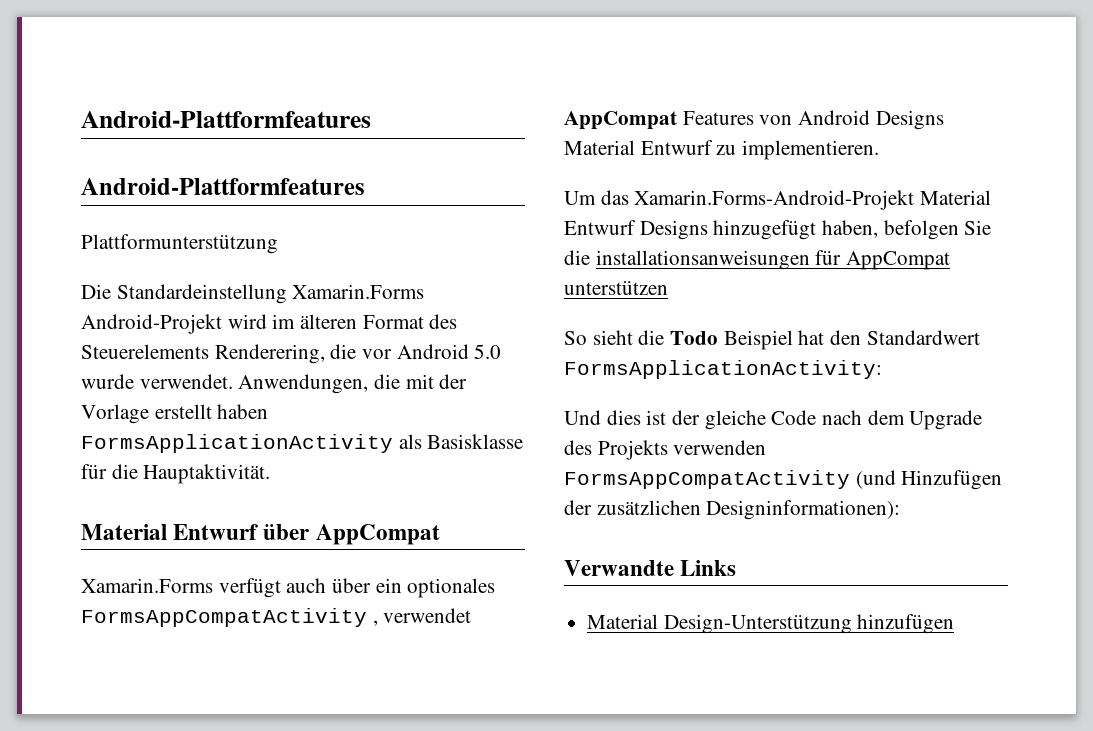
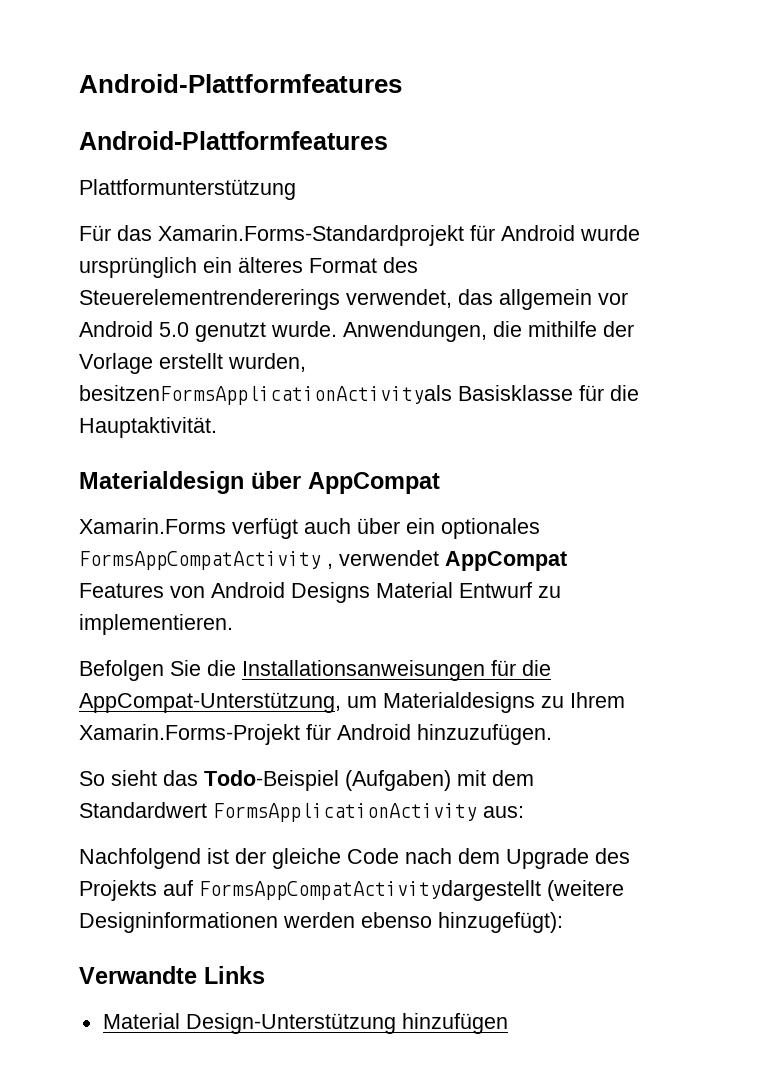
[81,284,425,304] [81,314,458,334] [81,344,357,364] Die Standardeinstellung Xamarin.Forms Android-Projekt wird im älteren Format des Steuerelements Renderering, die -> [79,225,640,246] [79,257,418,278] [79,289,592,310] Für das Xamarin.Forms-Standardprojekt für Android wurde ursprünglich ein älteres Format des Steuerelementrendererings verwendet, das allgemein
[81,374,233,389] wurde verwendet. -> [195,321,337,342] genutzt wurde.
[405,374,434,389] mit -> [528,321,597,337] mithilfe
[217,404,269,419] [81,434,422,453] haben FormsApplicationActivity als -> [228,353,306,372] [79,385,452,405] wurden, besitzenFormsApplicationActivityals
[81,524,259,540] Material Entwurf -> [79,471,244,494] Materialdesign
[564,190,992,210] [564,220,992,240] [564,250,951,270] [564,281,668,295] [564,330,980,350] [564,360,882,379] [564,410,641,425] Um das Xamarin.Forms-Android-Projekt Material Entwurf Designs hinzugefügt haben, befolgen Sie die installationsanweisungen für AppCompat unterstützen // So sieht die Todo Beispiel hat den Standardwert FormsApplicationActivity: // Und dies -> [79,660,551,681] [79,692,625,713] [79,724,552,745] [79,770,534,791] [79,802,524,822] [79,848,201,869] Befolgen Sie die Installationsanweisungen für die AppCompat-Unterstützung, um Materialdesigns zu Ihrem Xamarin.Forms-Projekt für Android hinzuzufügen. // So sieht das Todo-Beispiel (Aufgaben) mit dem Standardwert FormsApplicationActivity aus: // Nachfolgend
[673,440,767,455] [564,470,1003,490] [564,500,901,520] verwenden FormsAppCompatActivity (und Hinzufügen der zusätzlichen Designinformationen): -> [163,880,624,901] [79,912,563,933] auf FormsAppCompatActivitydargestellt (weitere Designinformationen werden ebenso hinzugefügt):

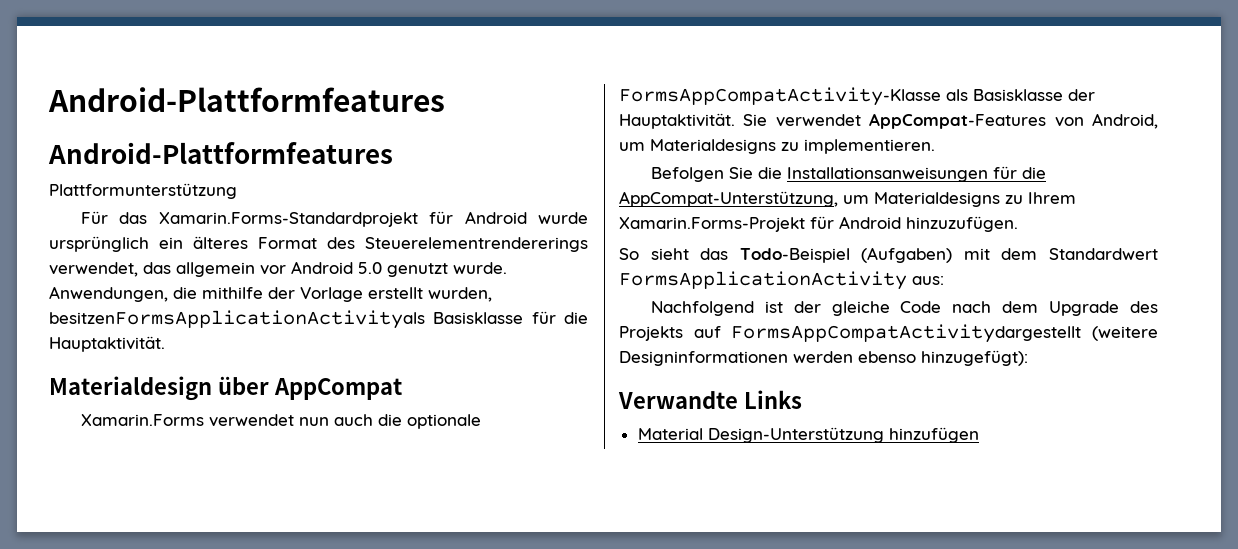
[232,518,540,539] [79,550,567,571] [79,582,532,603] verfügt auch über ein optionales FormsAppCompatActivity , verwendet AppCompat Features von Android Designs Material Entwurf -> [208,414,481,429] [619,87,1095,106] [619,113,1158,129] [619,139,776,154] verwendet nun auch die optionale FormsAppCompatActivity-Klasse als Basisklasse der Hauptaktivität. Sie verwendet AppCompat-Features von Android, um Materialdesigns

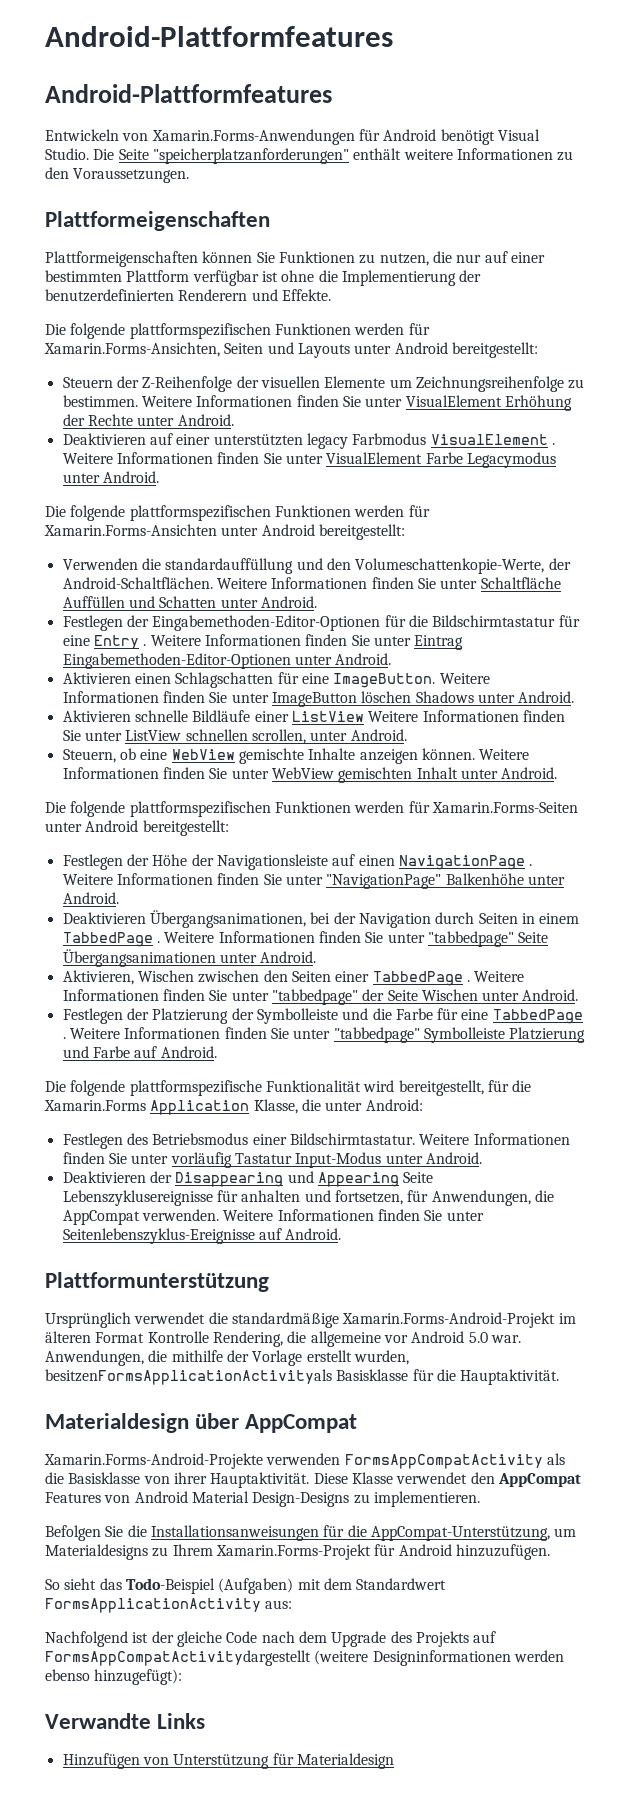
[49,183,237,199] [80,211,588,227] [49,236,588,252] [49,262,255,277] Plattformunterstützung // Für das Xamarin.Forms-Standardprojekt für Android wurde ursprünglich ein älteres Format des Steuerelementrendererings verwendet, das allgemein -> [45,129,540,145] [45,148,574,164] [45,167,190,183] [45,211,270,231] [45,251,545,267] [45,270,482,286] [45,289,331,302] [45,323,430,339] [44,342,538,358] [62,376,585,392] [62,395,572,411] [62,414,234,426] [62,433,555,449] [62,452,556,468] [62,471,159,483] [45,505,430,521] [44,524,405,540] [62,558,571,574] [62,577,561,589] [62,596,317,608] [62,615,580,631] [62,634,464,650] [62,653,392,669] [62,672,490,688] [62,691,575,707] [62,710,565,722] [62,729,407,744] [62,748,530,764] [62,767,558,783] [45,801,578,817] [45,820,229,836] [62,854,533,870] [62,873,565,889] [62,892,119,904] [62,910,580,928] [62,931,549,947] [62,949,317,967] [62,970,525,986] [62,989,579,1005] [62,1008,583,1024] [62,1027,586,1043] [62,1046,217,1058] [45,1080,532,1096] [44,1099,423,1115] [62,1133,570,1149] [62,1152,482,1168] [62,1171,434,1187] [62,1190,554,1206] [62,1209,484,1225] [62,1228,342,1244] [45,1272,269,1292] [45,1312,576,1328] [45,1331,381,1347] Entwickeln von Xamarin.Forms-Anwendungen für Android benötigt Visual Studio. Die Seite "speicherplatzanforderungen" enthält weitere Informationen zu den Voraussetzungen. // Plattformeigenschaften // Plattformeigenschaften können Sie Funktionen zu nutzen, die nur auf einer bestimmten Plattform verfügbar ist ohne die Implementierung der benutzerdefinierten Renderern und Effekte. // Die folgende plattformspezifischen Funktionen werden für Xamarin.Forms-Ansichten, Seiten und Layouts unter Android bereitgestellt: // Steuern der Z-Reihenfolge der visuellen Elemente um Zeichnungsreihenfolge zu bestimmen. Weitere Informationen finden Sie unter VisualElement Erhöhung der Rechte unter Android. // Deaktivieren auf einer unterstützten legacy Farbmodus VisualElement . Weitere Informationen finden Sie unter VisualElement Farbe Legacymodus unter Android. // Die folgende plattformspezifischen Funktionen werden für Xamarin.Forms-Ansichten unter Android bereitgestellt: // Verwenden die standardauffüllung und den Volumeschattenkopie-Werte, der Android-Schaltflächen. Weitere Informationen finden Sie unter Schaltfläche Auffüllen und Schatten unter Android. // Festlegen der Eingabemethoden-Editor-Optionen für die Bildschirmtastatur für eine Entry . Weitere Informationen finden Sie unter Eintrag Eingabemethoden-Editor-Optionen unter Android. // Aktivieren einen Schlagschatten für eine ImageButton. Weitere Informationen finden Sie unter ImageButton löschen Shadows unter Android. // Aktivieren schnelle Bildläufe einer ListView Weitere Informationen finden Sie unter ListView schnellen scrollen, unter Android. // Steuern, ob eine WebView gemischte Inhalte anzeigen können. Weitere Informationen finden Sie unter WebView gemischten Inhalt unter Android. // Die folgende plattformspezifischen Funktionen werden für Xamarin.Forms-Seiten unter Android bereitgestellt: // Festlegen der Höhe der Navigationsleiste auf einen NavigationPage . Weitere Informationen finden Sie unter "NavigationPage" Balkenhöhe unter Android. // Deaktivieren Übergangsanimationen, bei der Navigation durch Seiten in einem TabbedPage . Weitere Informationen finden Sie unter "tabbedpage" Seite Übergangsanimationen unter Android. // Aktivieren, Wischen zwischen den Seiten einer TabbedPage . Weitere Informationen finden Sie unter "tabbedpage" der Seite Wischen unter Android. // Festlegen der Platzierung der Symbolleiste und die Farbe für eine TabbedPage . Weitere Informationen finden Sie unter "tabbedpage" Symbolleiste Platzierung und Farbe auf Android. // Die folgende plattformspezifische Funktionalität wird bereitgestellt, für die Xamarin.Forms Application Klasse, die unter Android: // Festlegen des Betriebsmodus einer Bildschirmtastatur. Weitere Informationen finden Sie unter vorläufig Tastatur Input-Modus unter Android. // Deaktivieren der Disappearing und Appearing Seite Lebenszyklusereignisse für anhalten und fortsetzen, für Anwendungen, die AppCompat verwenden. Weitere Informationen finden Sie unter Seitenlebenszyklus-Ereignisse auf Android. // Plattformunterstützung // Ursprünglich verwendet die standardmäßige Xamarin.Forms-Android-Projekt im älteren Format Kontrolle Rendering, die allgemeine
[387,262,507,277] genutzt wurde. -> [490,1335,521,1343] war.
[80,414,481,429] [619,87,1095,106] [619,113,1158,129] [619,139,776,154] Xamarin.Forms verwendet nun auch die optionale FormsAppCompatActivity-Klasse als Basisklasse der Hauptaktivität. Sie verwendet AppCompat-Features von Android, um Materialdesigns -> [44,1453,565,1469] [45,1472,581,1488] [45,1491,350,1507] Xamarin.Forms-Android-Projekte verwenden FormsAppCompatActivity als die Basisklasse von ihrer Hauptaktivität. Diese Klasse verwendet den AppCompat Features von Android Material Design-Designs
[637,427,979,443] Material Design-Unterstützung hinzufügen -> [62,1753,394,1769] Hinzufügen von Unterstützung für Materialdesign

